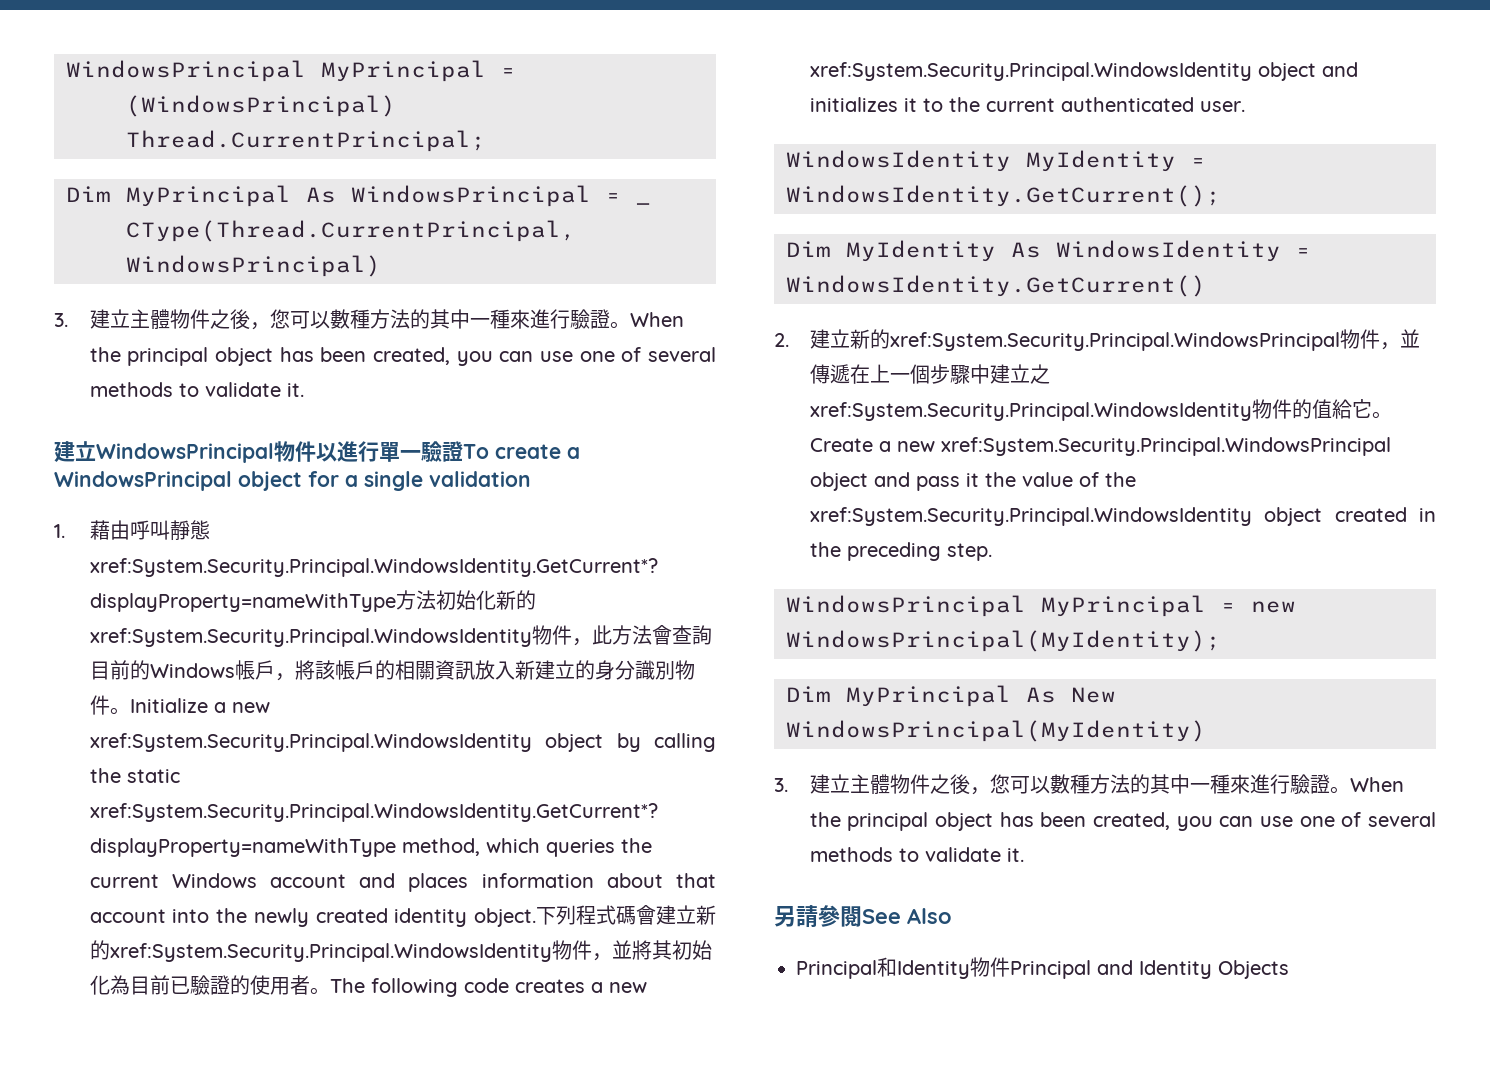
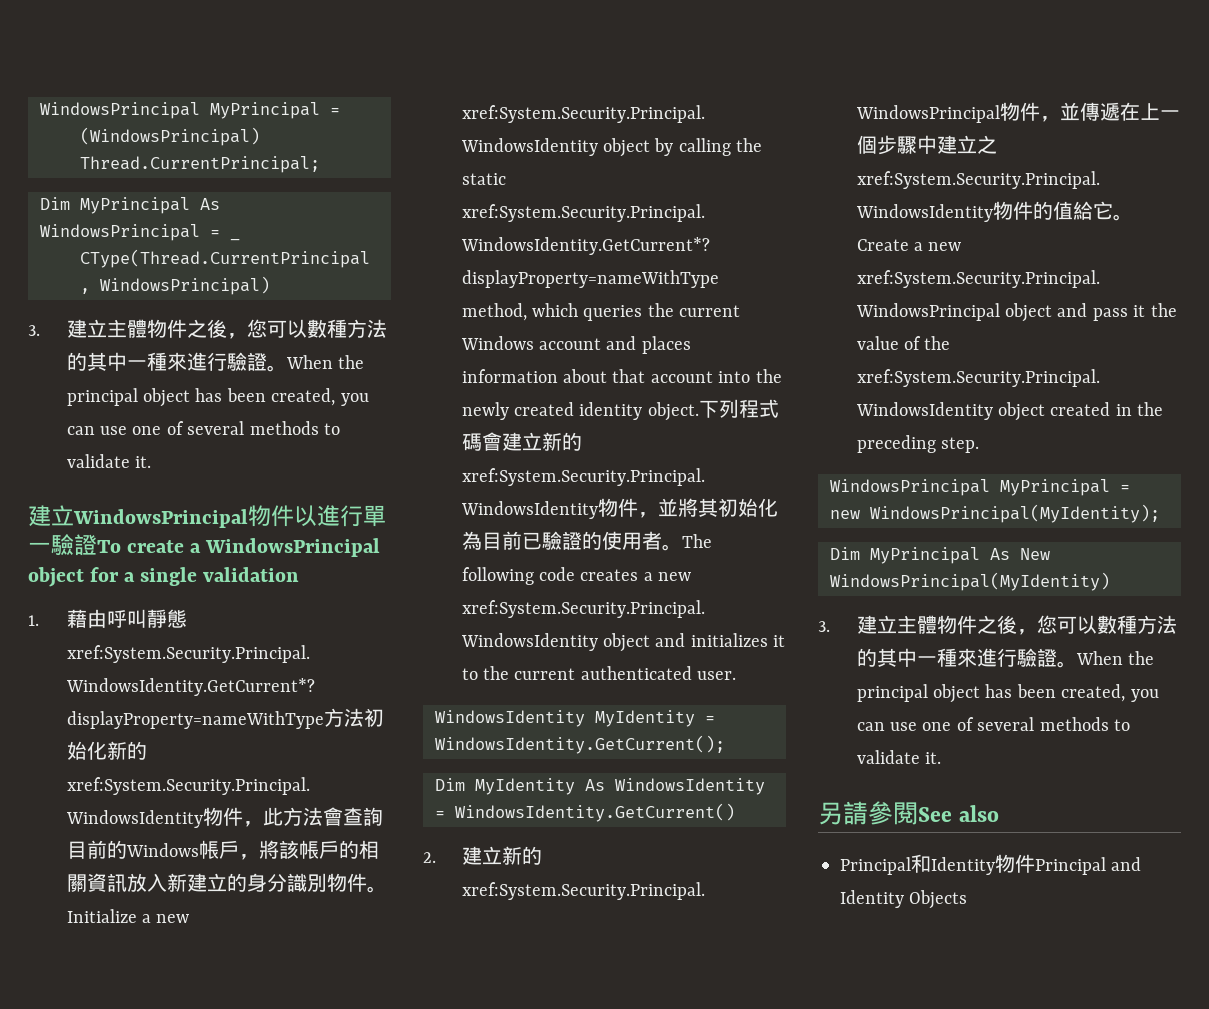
[907,908,952,924] Also -> [958,805,999,822] also

